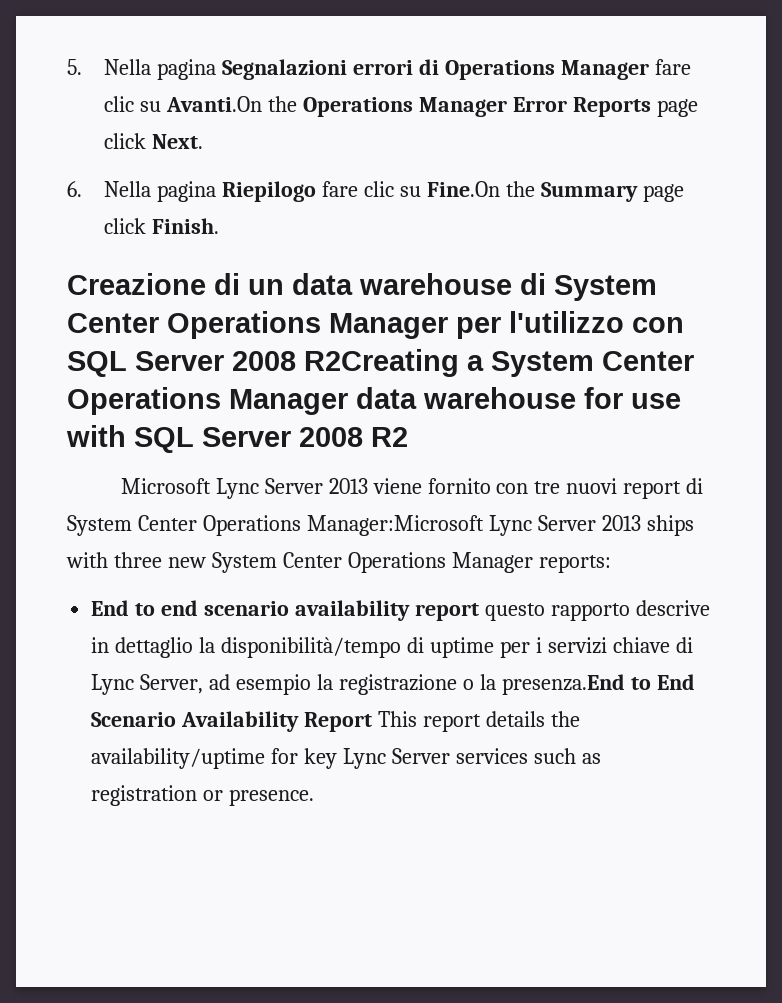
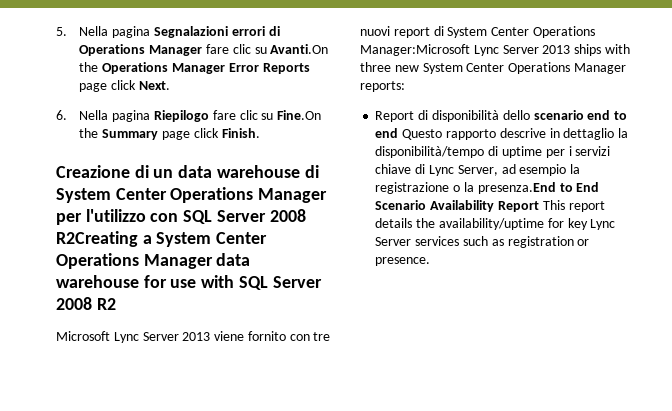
[91,600,545,621] End to end scenario availability report questo -> [375,110,628,122] [375,128,443,140] Report di disponibilità dello scenario end to end Questo

